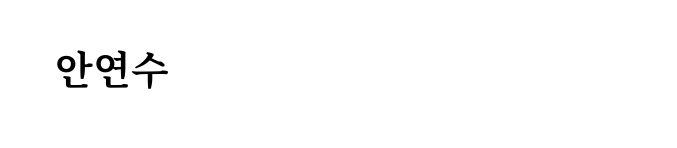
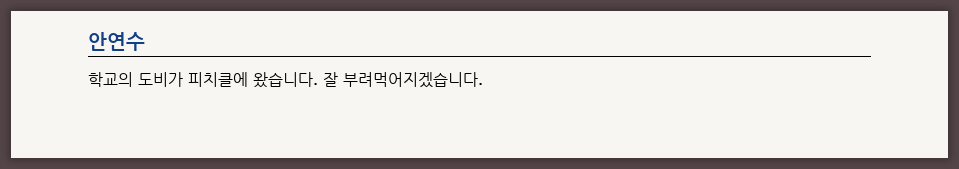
(169, 69) none -> [88,72,483,88] // 학교의 도비가 피치클에 왔습니다. 잘 부려먹어지겠습니다.

